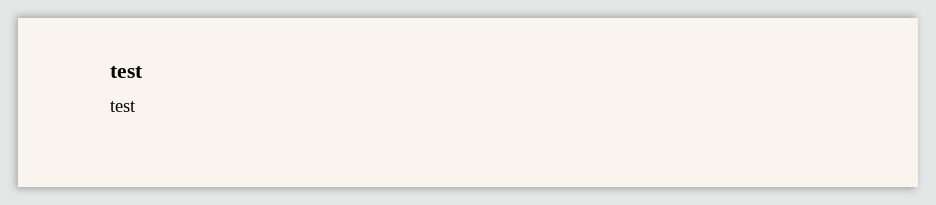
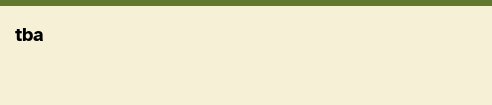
[110,66,143,78] [110,101,136,112] test // test -> [15,28,44,41] tba

